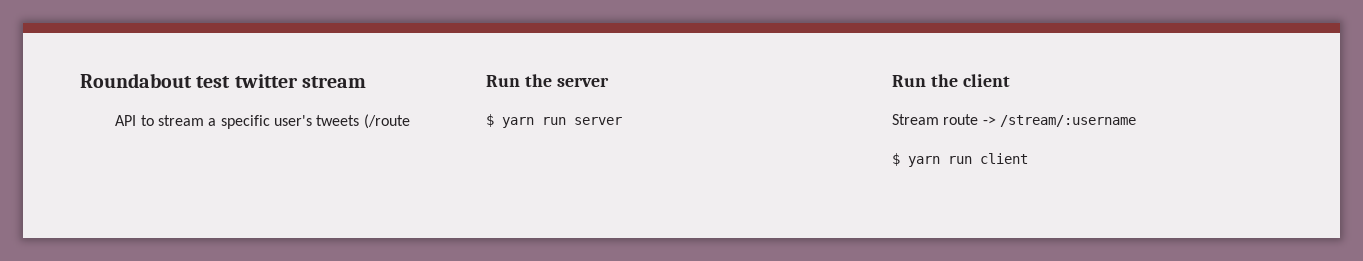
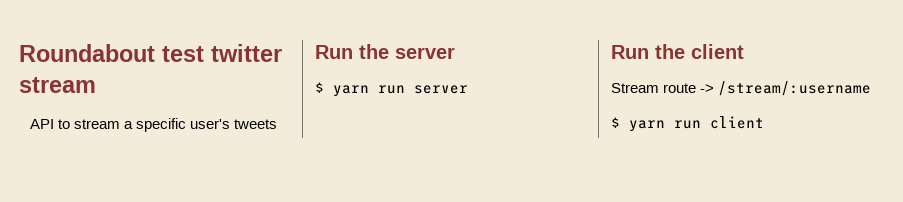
[363,114,410,129] (/route -> (278, 124) none

